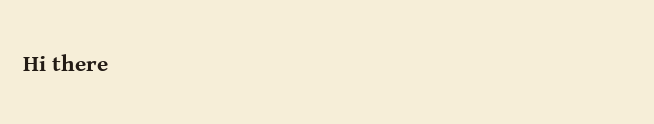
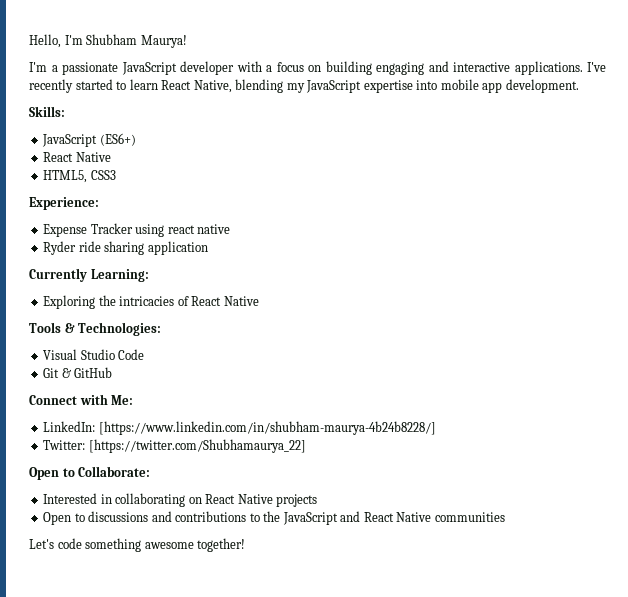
[23,54,109,71] Hi there -> [29,34,187,48] [29,61,606,75] [29,79,579,93] [29,106,65,117] [42,133,136,147] [43,152,111,162] [43,170,116,183] [29,197,99,210] [43,223,231,237] [43,241,208,255] [29,268,149,282] [43,295,259,309] [29,322,162,336] [43,349,145,360] [43,367,113,378] [29,394,134,405] [43,421,436,435] [43,439,306,453] [29,466,151,480] [43,493,318,507] [43,511,505,525] [29,538,246,552] Hello, I'm Shubham Maurya! // I'm a passionate JavaScript developer with a focus on building engaging and interactive applications. I've recently started to learn React Native, blending my JavaScript expertise into mobile app development. // Skills: // JavaScript (ES6+) // React Native // HTML5, CSS3 // Experience: // Expense Tracker using react native // Ryder ride sharing application // Currently Learning: // Exploring the intricacies of React Native // Tools & Technologies: // Visual Studio Code // Git & GitHub // Connect with Me: // LinkedIn: [https://www.linkedin.com/in/shubham-maurya-4b24b8228/] // Twitter: [https://twitter.com/Shubhamaurya_22] // Open to Collaborate: // Interested in collaborating on React Native projects // Open to discussions and contributions to the JavaScript and React Native communities // Let's code something awesome together!

